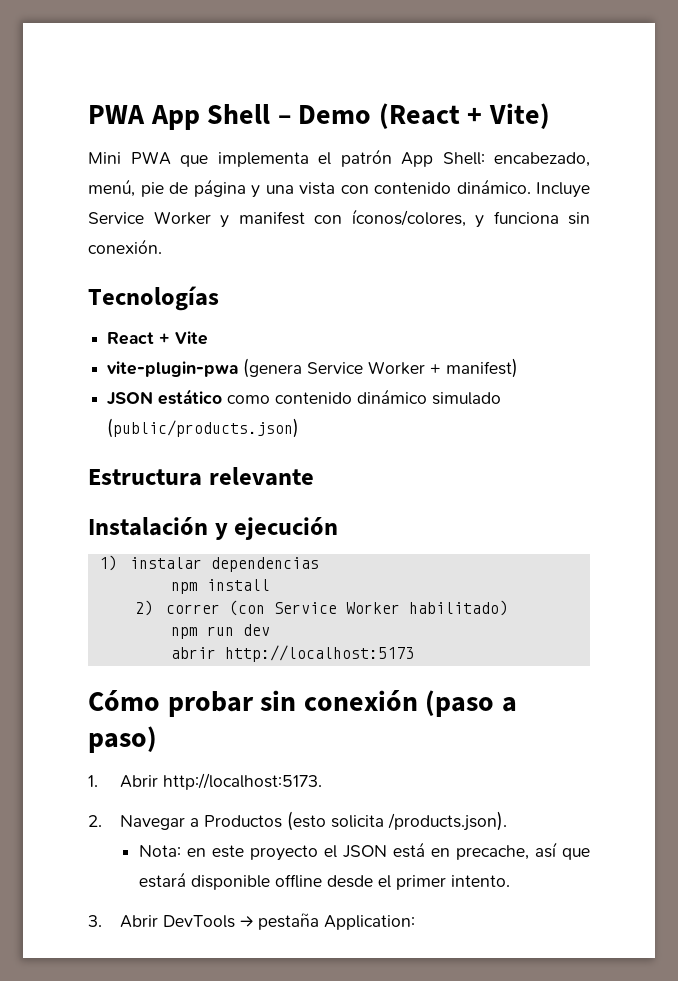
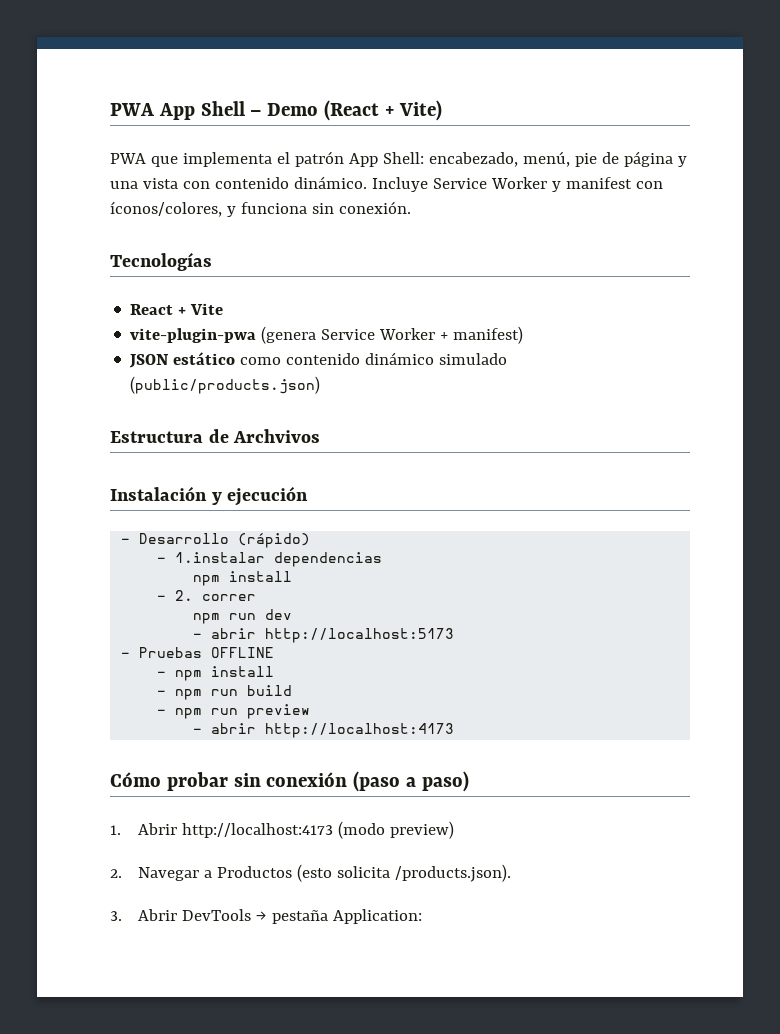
[88,152,121,164] Mini -> (442, 110) none
[208,467,314,486] relevante -> [208,429,321,443] de Archvivos
[98,555,203,571] 1) instalar -> [121,533,311,548] [157,552,266,563] - Desarrollo (rápido) // - 1.instalar
[134,600,153,616] 2) -> [157,590,194,601] - 2.
[229,600,509,616] (con Service Worker habilitado) -> (257, 597) none
(270, 630) none -> [193,633,203,639] -
(414, 653) none -> [121,647,275,658] [157,666,275,681] [157,685,293,700] [157,704,311,719] [193,723,455,738] // - Pruebas OFFLINE // - npm install // - npm run build // - npm run preview // - abrir http://localhost:4173
[162,773,322,790] http://localhost:5173. -> [182,821,455,839] http://localhost:4173 (modo preview)
[138,842,591,861] [138,872,510,890] // Nota: en este proyecto el JSON está en precache, así que estará disponible offline desde el primer intento. -> (512, 873) none

